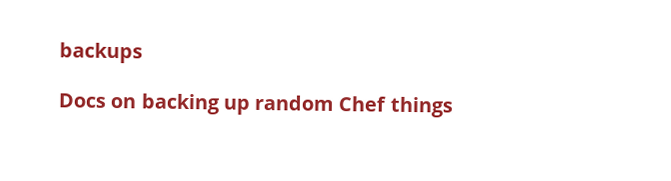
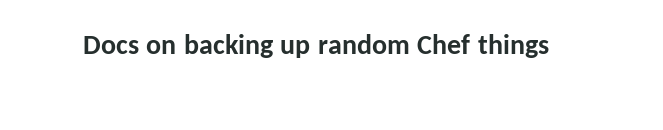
[59,42,143,64] backups // -> (83, 45) none

